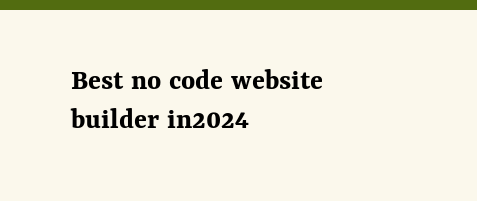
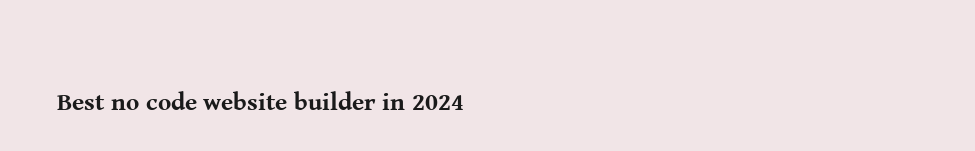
[167,110,250,128] in2024 -> [381,93,464,110] in 2024

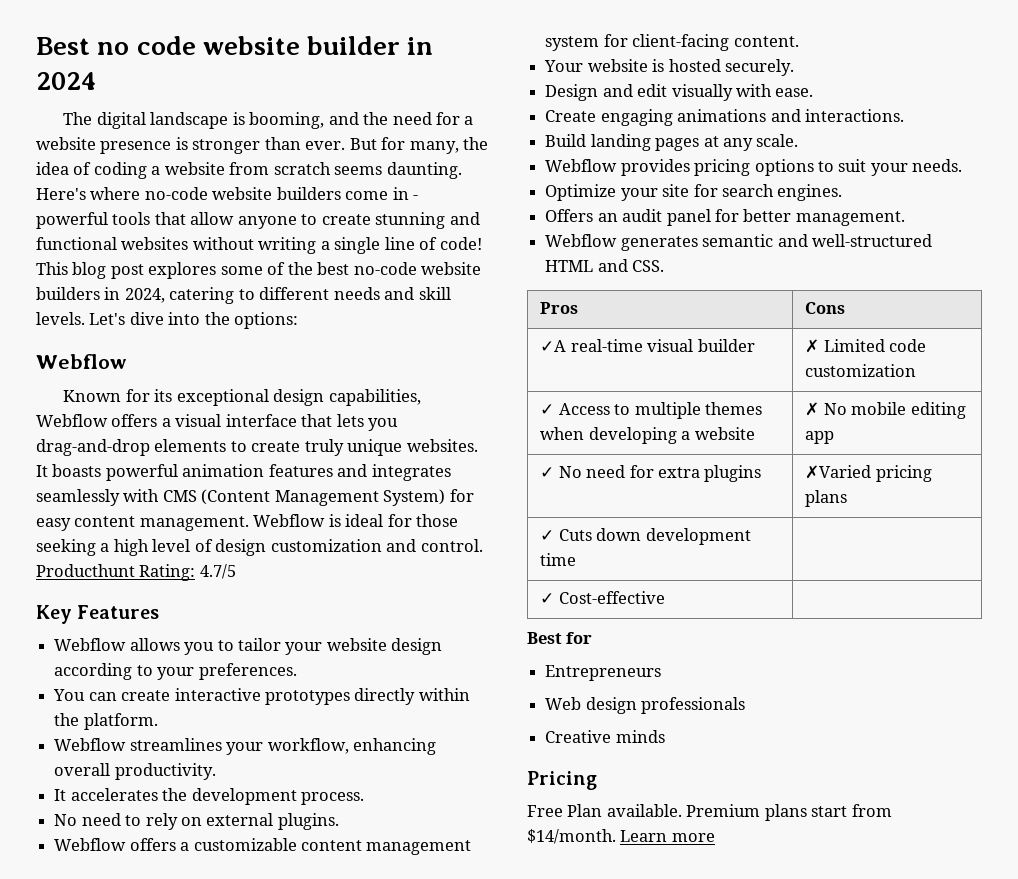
(464, 102) none -> [63,112,474,129] [36,137,489,154] [36,162,462,179] [36,187,419,200] [36,212,480,229] [36,237,482,254] [36,262,482,279] [36,287,451,304] [36,312,299,329] [36,354,127,369] [63,389,421,406] [36,414,399,431] [36,439,478,456] [36,464,451,481] [36,489,474,506] [36,514,459,531] [36,539,483,556] [36,564,236,581] [36,605,160,624] [54,638,443,655] [54,663,297,680] [53,688,470,705] [54,713,158,730] [54,738,436,755] [54,763,216,780] [54,788,364,805] [54,813,339,830] [54,838,472,855] [545,34,799,51] [544,59,794,76] [545,84,814,101] [545,109,904,126] [545,134,799,151] [545,159,963,176] [545,184,843,201] [545,209,905,226] [545,234,932,251] [545,259,665,272] [540,302,579,314] [805,302,846,314] [540,339,755,352] [805,339,927,353] [805,364,917,377] [540,402,762,419] [540,427,755,444] [805,402,966,419] [805,431,835,444] [540,465,762,482] [805,465,932,482] [805,490,848,507] [540,528,751,545] [540,553,577,566] [540,591,665,604] [527,632,593,644] [545,665,662,681] [545,697,746,714] [545,730,665,743] [527,771,597,790] [527,804,892,821] [527,829,715,844] // The digital landscape is booming, and the need for a website presence is stronger than ever. But for many, the idea of coding a website from scratch seems daunting. Here's where no-code website builders come in - powerful tools that allow anyone to create stunning and functional websites without writing a single line of code! This blog post explores some of the best no-code website builders in 2024, catering to different needs and skill levels. Let's dive into the options: // Webflow // Known for its exceptional design capabilities, Webflow offers a visual interface that lets you drag-and-drop elements to create truly unique websites. It boasts powerful animation features and integrates seamlessly with CMS (Content Management System) for easy content management. Webflow is ideal for those seeking a high level of design customization and control. Producthunt Rating: 4.7/5 // Key Features // Webflow allows you to tailor your website design according to your preferences. // You can create interactive prototypes directly within the platform. // Webflow streamlines your workflow, enhancing overall productivity. // It accelerates the development process. // No need to rely on external plugins. // Webflow offers a customizable content management system for client-facing content. // Your website is hosted securely. // Design and edit visually with ease. // Create engaging animations and interactions. // Build landing pages at any scale. // Webflow provides pricing options to suit your needs. // Optimize your site for search engines. // Offers an audit panel for better management. // Webflow generates semantic and well-structured HTML and CSS. // Pros | Cons // ✓A real-time visual builder | ✗ Limited code customization // ✓ Access to multiple themes when developing a website | ✗ No mobile editing app // ✓ No need for extra plugins | ✗Varied pricing plans // ✓ Cuts down development time | // ✓ Cost-effective | // Best for // Entrepreneurs // Web design professionals // Creative minds // Pricing // Free Plan available. Premium plans start from $14/month. Learn more

